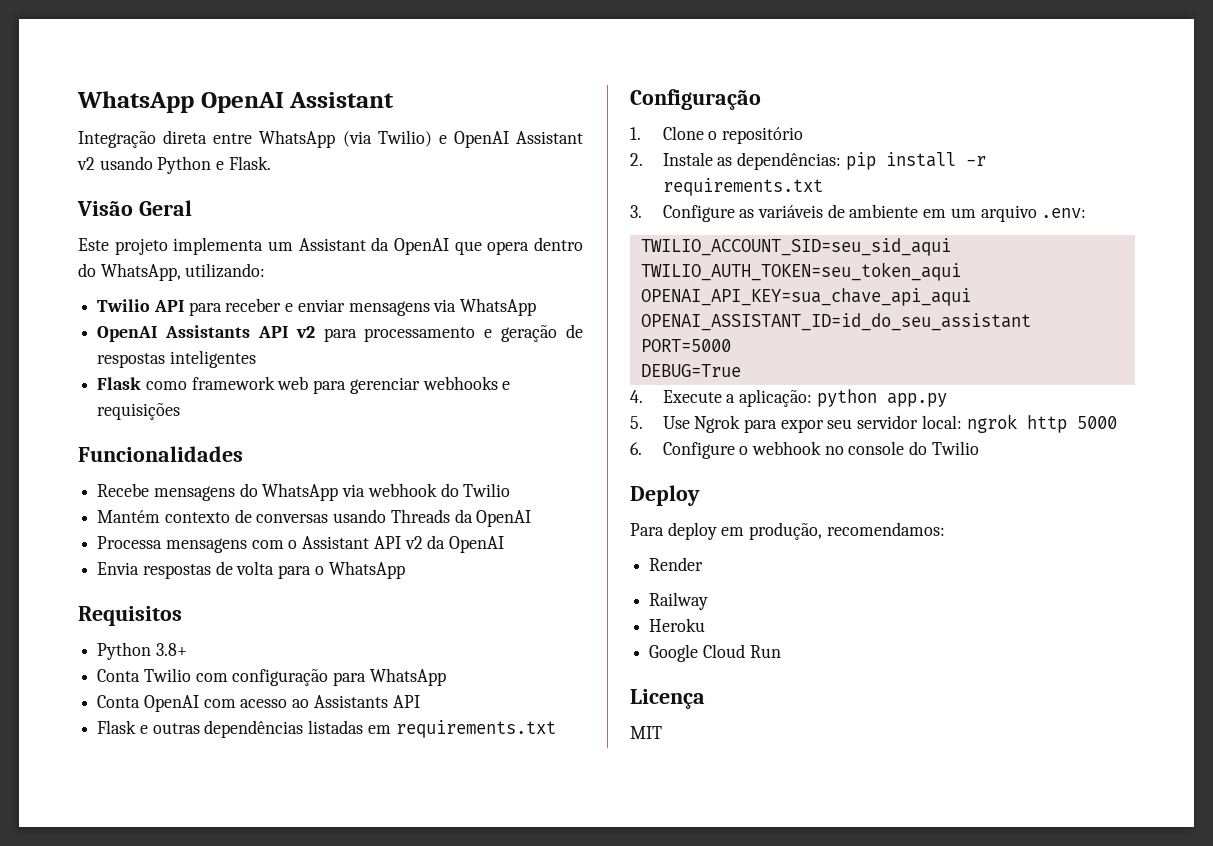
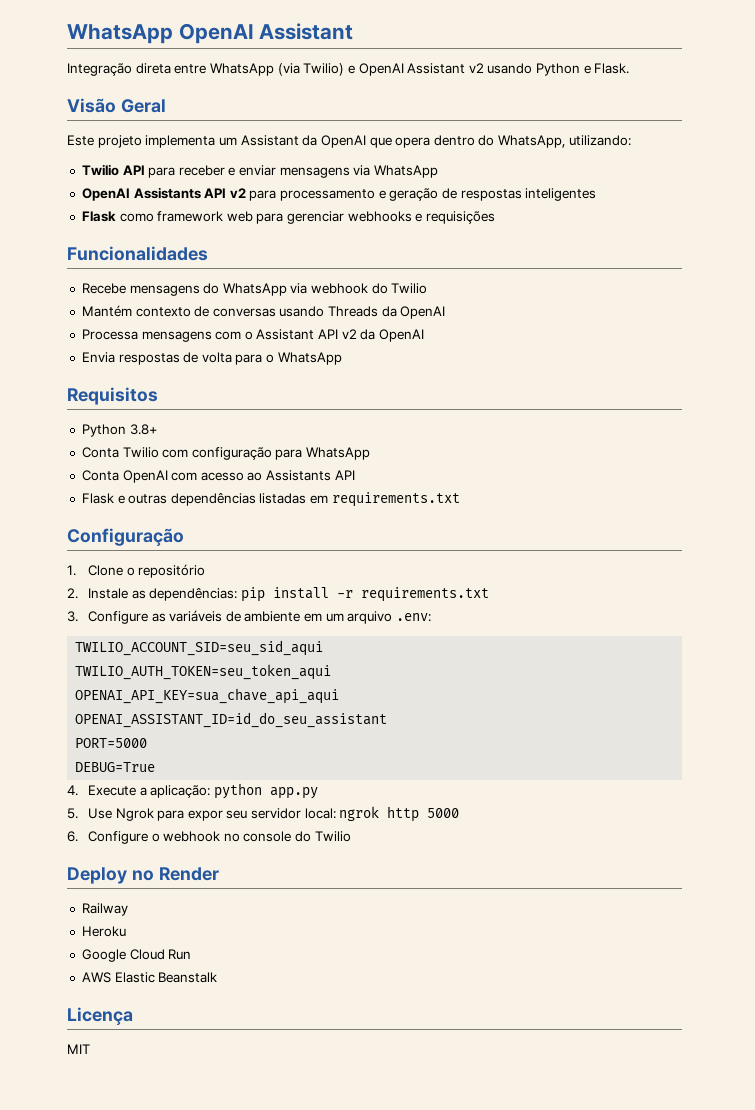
[630,522,945,540] // Para deploy em produção, recomendamos: // -> [131,870,154,881] no
(781, 651) none -> [81,972,218,983] // AWS Elastic Beanstalk

